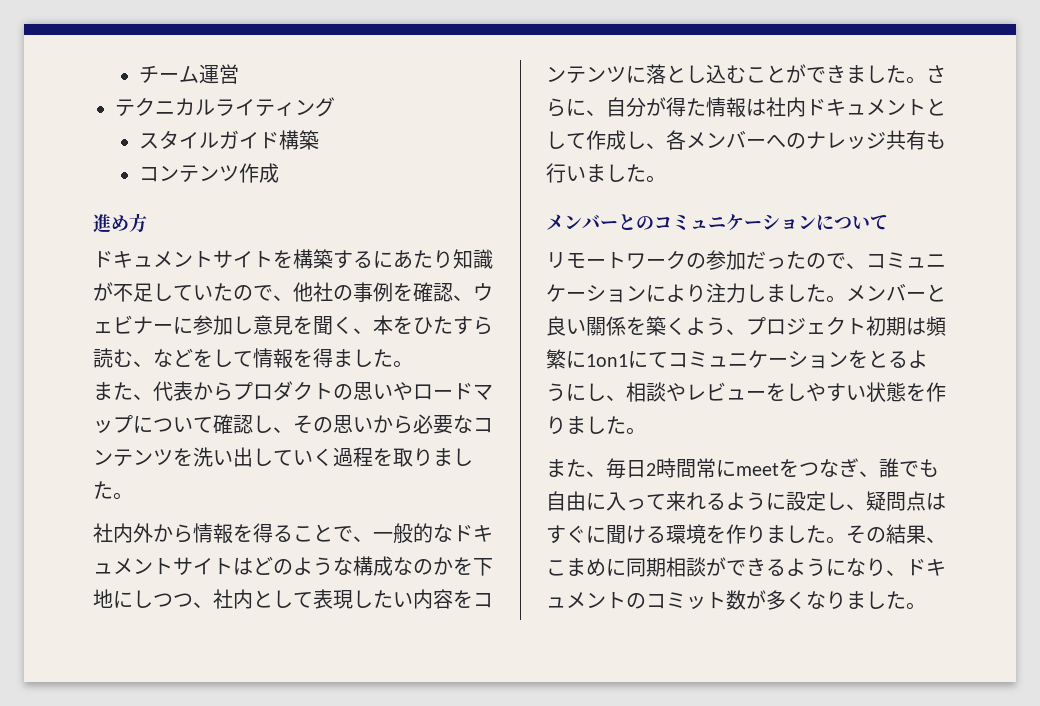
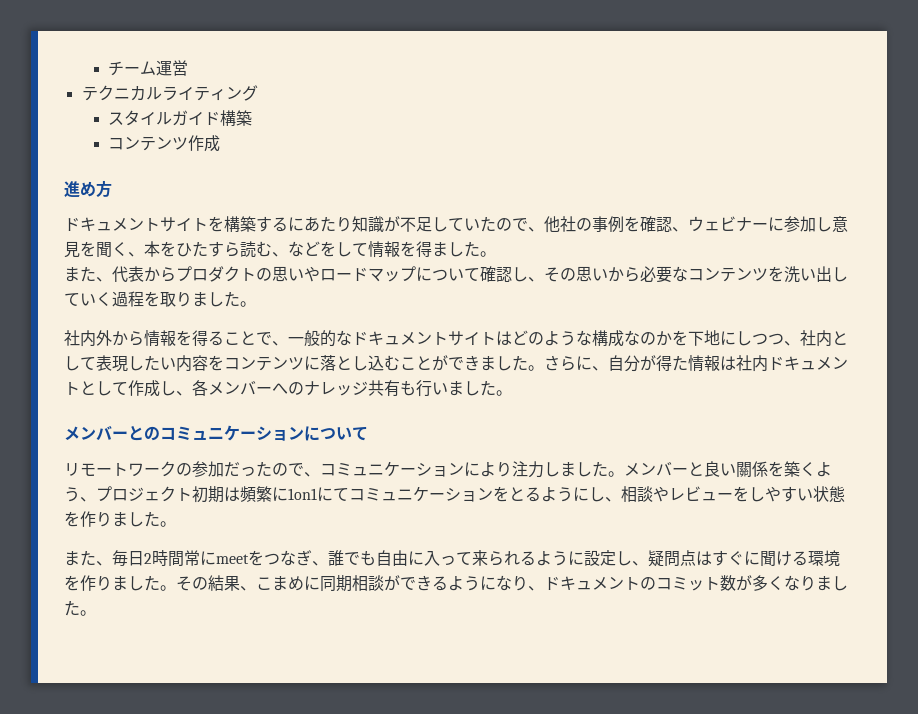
(686, 501) none -> [488,551,504,566] ら

